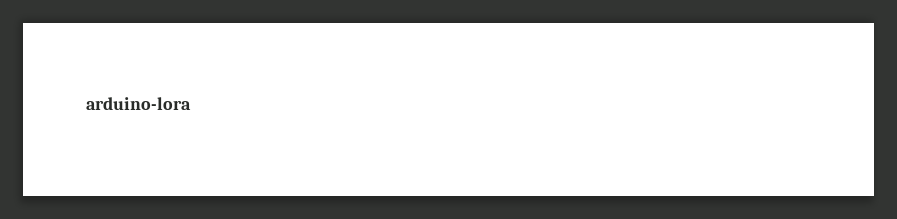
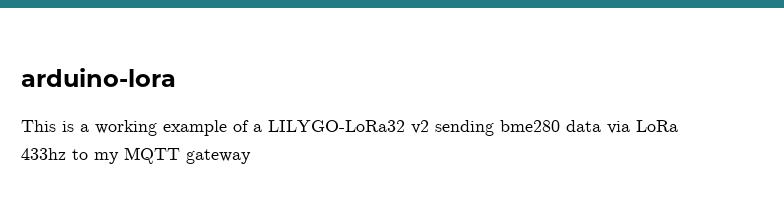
(191, 103) none -> [21,120,678,136] [21,147,251,164] // This is a working example of a LILYGO-LoRa32 v2 sending bme280 data via LoRa 433hz to my MQTT gateway

